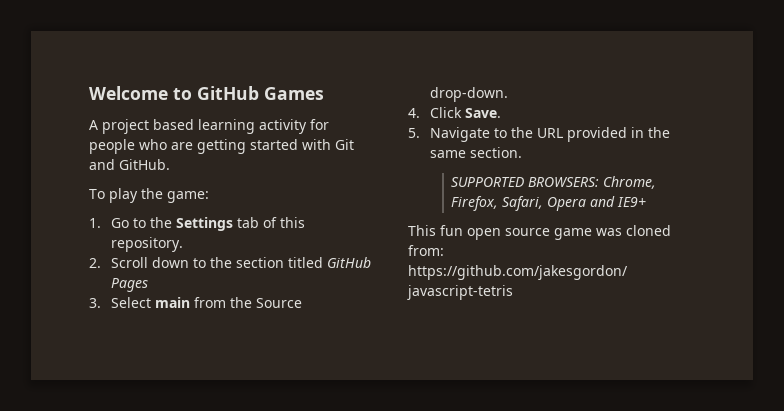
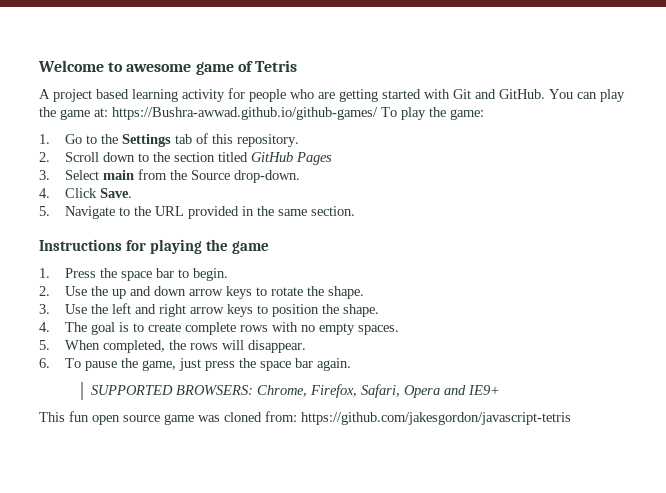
[197,86,324,100] GitHub Games -> [126,60,297,75] awesome game of Tetris
(170, 164) // -> [549,89,625,102] [39,107,378,120] You can play the game at: https://Bushra-awwad.github.io/github-games/
(522, 152) none -> [39,239,269,254] [39,268,228,281] [39,286,364,299] [39,303,379,317] [39,322,399,335] [39,340,306,353] [39,358,351,371] // Instructions for playing the game // 1. Press the space bar to begin. // 2. Use the up and down arrow keys to rotate the shape. // 3. Use the left and right arrow keys to position the shape. // 4. The goal is to create complete rows with no empty spaces. // 5. When completed, the rows will disappear. // 6. To pause the game, just press the space bar again.

